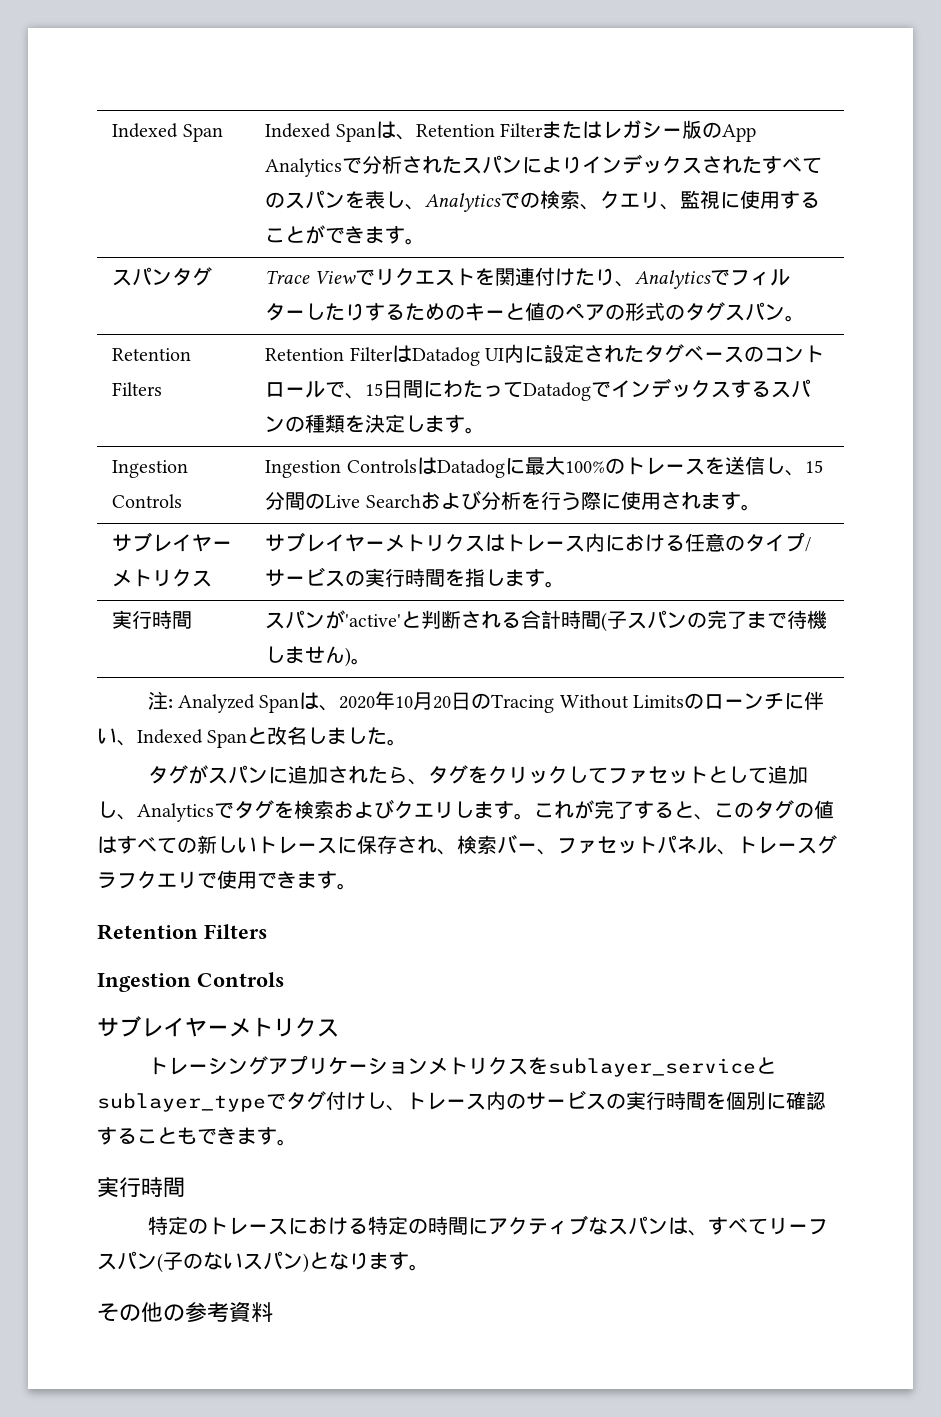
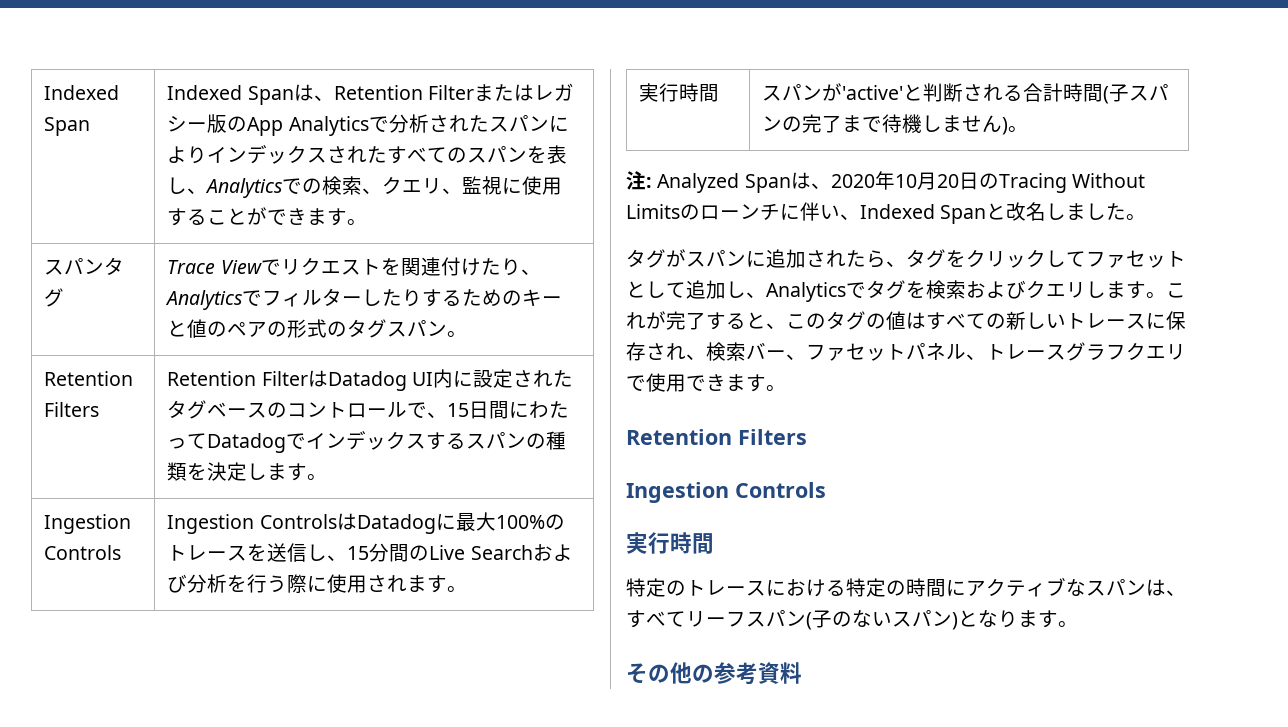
[112,532,233,552] [112,569,213,587] [265,532,812,552] [265,567,566,588] // サブレイヤーメトリクス | サブレイヤーメトリクスはトレース内における任意のタイプ/サービスの実行時間を指します。 -> (468, 589) none
[97,1016,339,1037] [147,1055,776,1077] [97,1090,826,1112] [97,1127,297,1146] // サブレイヤーメトリクス // トレーシングアプリケーションメトリクスをsublayer_serviceとsublayer_typeでタグ付けし、トレース内のサービスの実行時間を個別に確認することもできます。 -> (826, 490) none

